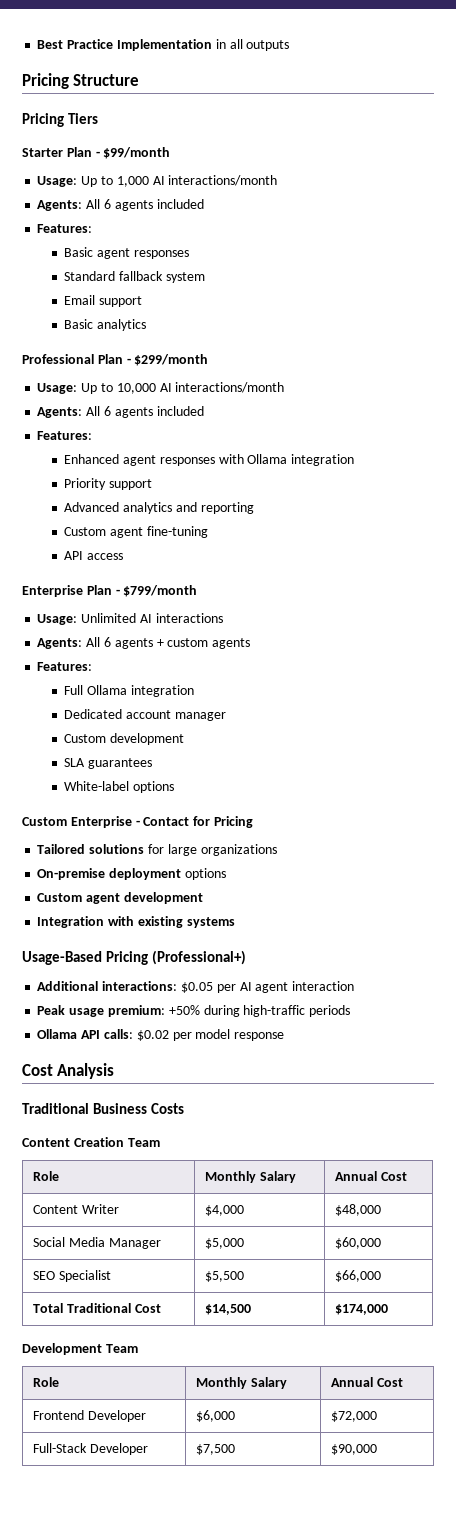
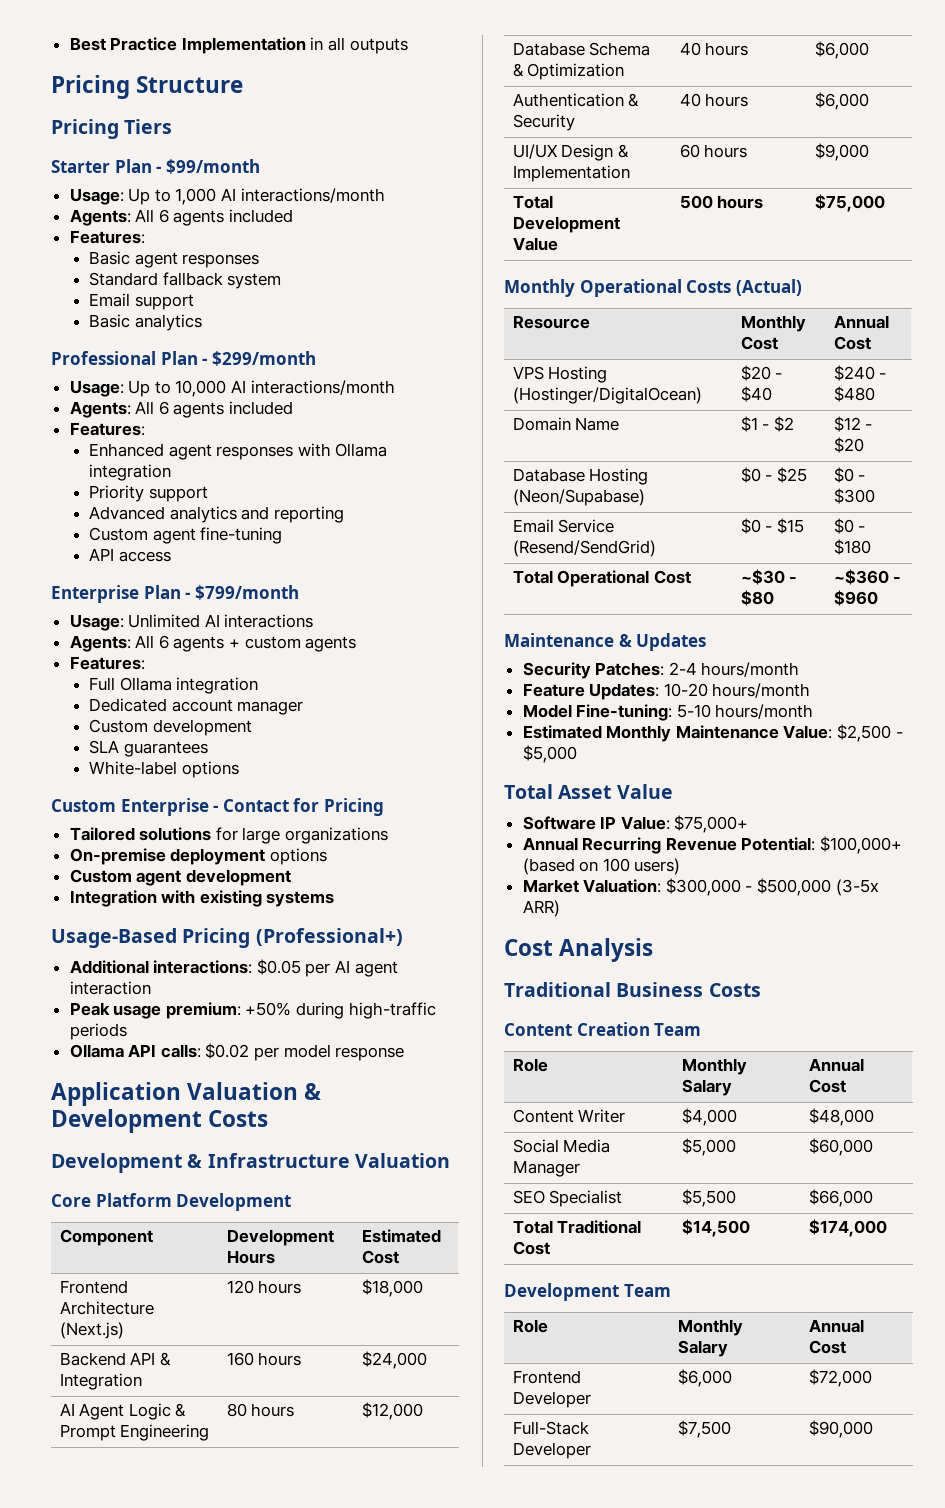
(285, 1036) none -> [51,1082,322,1106] [51,1109,269,1133] [51,1153,450,1173] [51,1193,292,1211] [59,1229,153,1246] [226,1229,334,1246] [226,1250,275,1264] [361,1229,441,1243] [361,1250,399,1264] [59,1280,128,1294] [59,1301,154,1315] [59,1322,124,1339] [226,1280,302,1294] [361,1279,423,1297] [59,1352,171,1366] [59,1373,142,1390] [226,1352,302,1366] [361,1351,427,1369] [59,1403,187,1420] [59,1424,210,1441] [226,1403,295,1417] [361,1402,423,1420] [512,42,651,56] [512,63,625,80] [679,42,749,56] [814,41,869,59] [512,93,640,107] [512,114,575,131] [679,93,749,107] [814,92,869,110] [512,144,629,161] [512,165,630,182] [679,144,748,158] [814,143,869,161] [512,195,553,209] [512,216,620,233] [512,237,558,251] [679,195,764,209] [814,194,885,212] [504,279,802,297] [512,315,590,329] [740,315,806,332] [740,336,778,350] [833,315,889,329] [833,336,871,350] [512,366,608,383] [512,387,702,404] [740,365,783,381] [740,386,772,402] [833,365,887,381] [833,386,875,402] [512,417,620,431] [740,416,794,432] [833,416,873,432] [833,437,864,453] [512,468,649,485] [512,489,645,506] [740,467,807,483] [833,467,866,483] [833,488,875,504] [512,519,615,533] [512,540,656,557] [740,518,804,534] [833,518,866,534] [833,539,871,555] [512,570,691,587] [740,569,798,585] [740,590,774,606] [833,569,902,585] [833,590,878,606] [504,633,707,651] [522,662,800,679] [522,683,811,700] [522,704,814,721] [522,724,903,742] [522,745,577,763] [504,784,673,799] [522,815,749,833] [522,836,903,854] [522,858,681,875] [522,878,879,896] [522,900,560,917] // Application Valuation & Development Costs // Development & Infrastructure Valuation // Core Platform Development // Component | Development Hours | Estimated Cost // Frontend Architecture (Next.js) | 120 hours | $18,000 // Backend API & Integration | 160 hours | $24,000 // AI Agent Logic & Prompt Engineering | 80 hours | $12,000 // Database Schema & Optimization | 40 hours | $6,000 // Authentication & Security | 40 hours | $6,000 // UI/UX Design & Implementation | 60 hours | $9,000 // Total Development Value | 500 hours | $75,000 // Monthly Operational Costs (Actual) // Resource | Monthly Cost | Annual Cost // VPS Hosting (Hostinger/DigitalOcean) | $20 - $40 | $240 - $480 // Domain Name | $1 - $2 | $12 - $20 // Database Hosting (Neon/Supabase) | $0 - $25 | $0 - $300 // Email Service (Resend/SendGrid) | $0 - $15 | $0 - $180 // Total Operational Cost | ~$30 - $80 | ~$360 - $960 // Maintenance & Updates // Security Patches: 2-4 hours/month // Feature Updates: 10-20 hours/month // Model Fine-tuning: 5-10 hours/month // Estimated Monthly Maintenance Value: $2,500 - $5,000 // Total Asset Value // Software IP Value: $75,000+ // Annual Recurring Revenue Potential: $100,000+ (based on 100 users) // Market Valuation: $300,000 - $500,000 (3-5x ARR)

